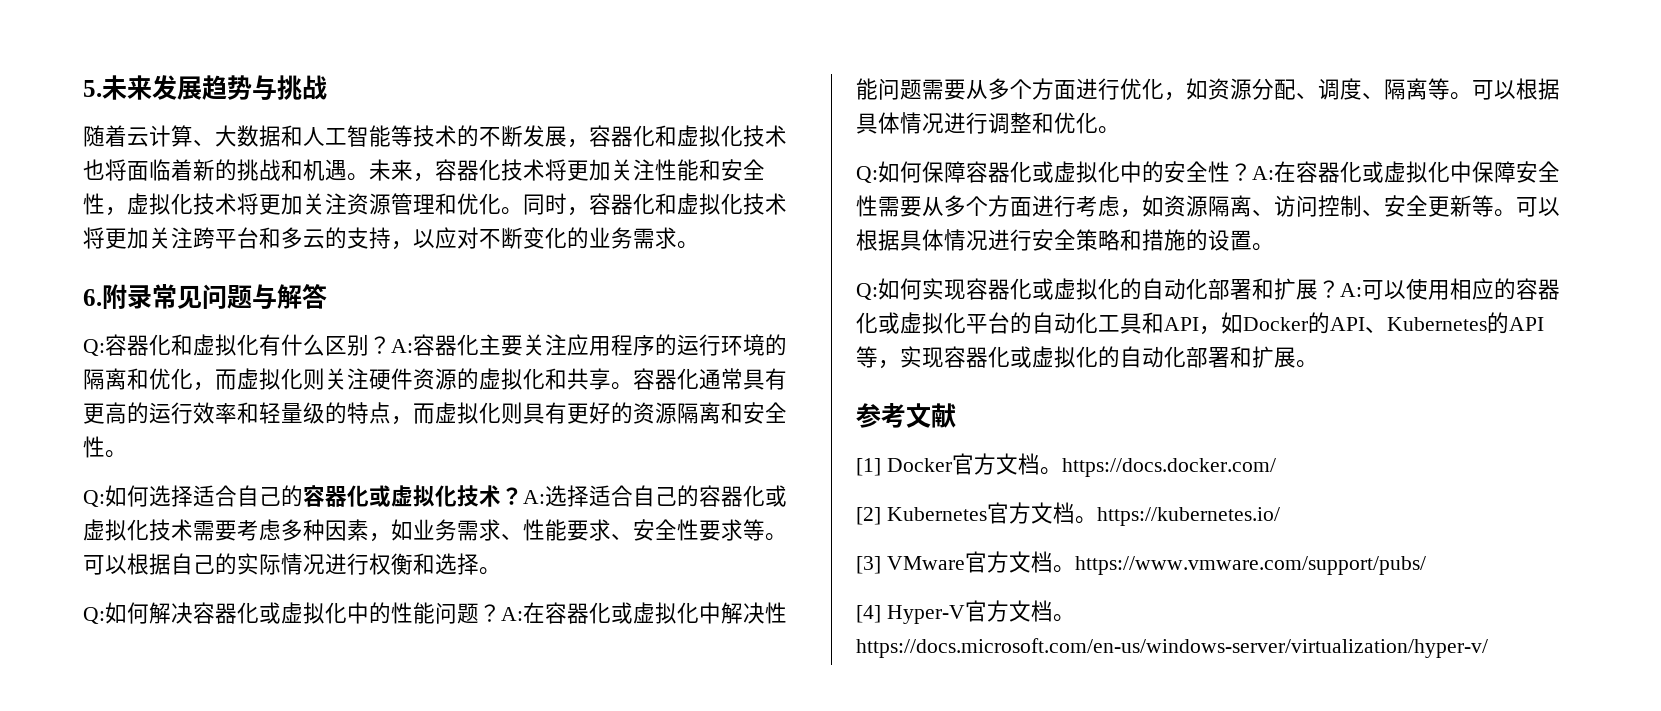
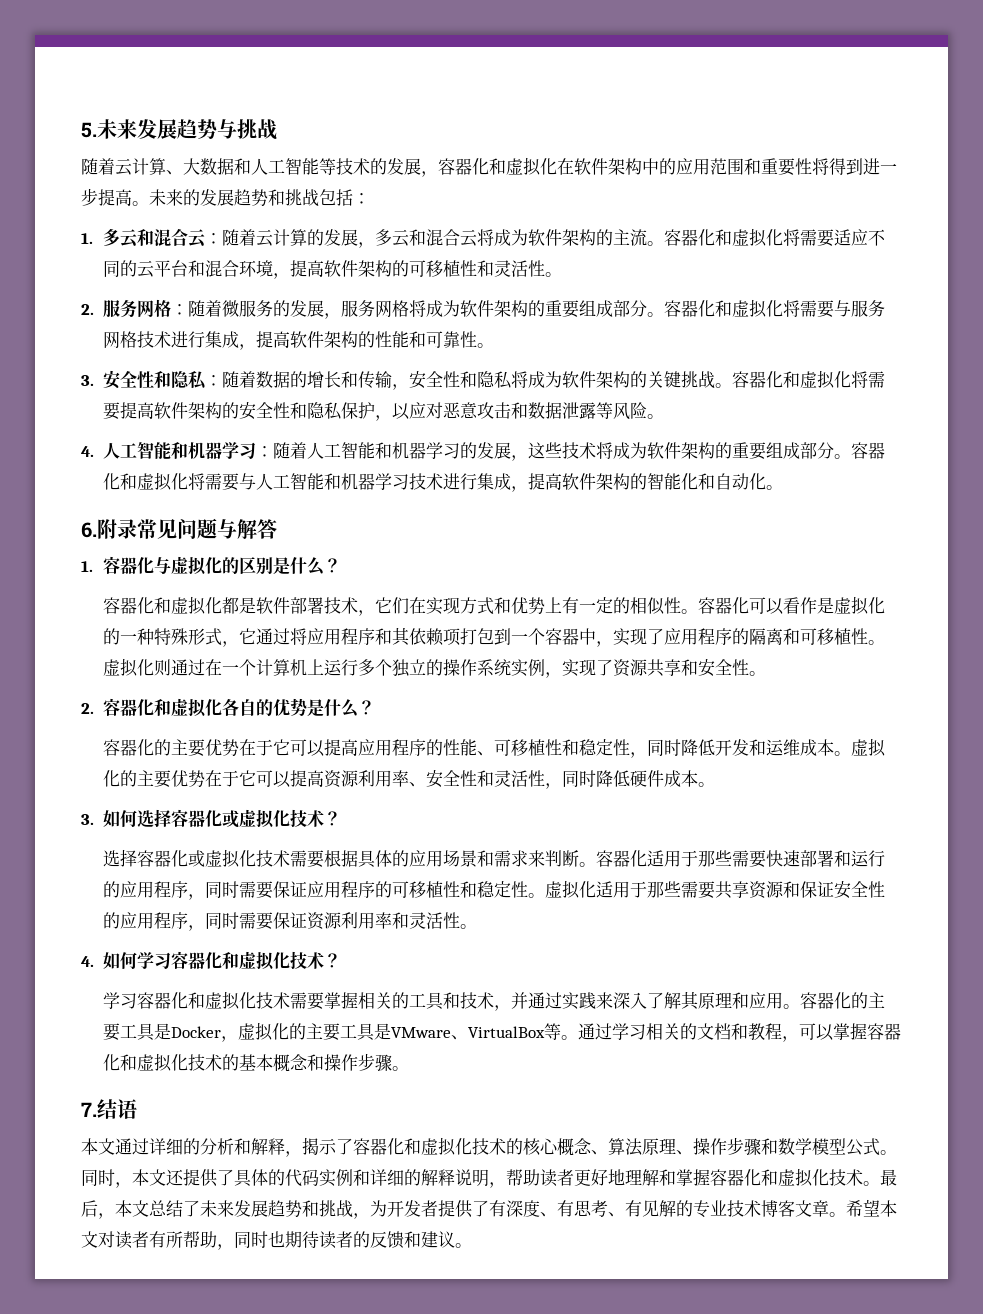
[479,125,523,147] 不断 -> (387, 166) none
[743,125,787,147] [83,159,765,182] [83,193,787,216] [83,227,677,250] 技术也将面临着新的挑战和机遇。未来，容器化技术将更加关注性能和安全性，虚拟化技术将更加关注资源管理和优化。同时，容器化和虚拟化技术将更加关注跨平台和多云的支持，以应对不断变化的业务需求 -> [557,158,897,176] [81,188,370,207] [81,228,886,248] [103,260,563,279] [81,299,886,319] [103,331,495,350] [81,370,886,390] [103,402,665,421] [81,442,886,461] [103,472,767,492] 在软件架构中的应用范围和重要性将得到进一步提高。未来的发展趋势和挑战包括： // 1.多云和混合云：随着云计算的发展，多云和混合云将成为软件架构的主流。容器化和虚拟化将需要适应不同的云平台和混合环境，提高软件架构的可移植性和灵活性。 // 2.服务网格：随着微服务的发展，服务网格将成为软件架构的重要组成部分。容器化和虚拟化将需要与服务网格技术进行集成，提高软件架构的性能和可靠性。 // 3.安全性和隐私：随着数据的增长和传输，安全性和隐私将成为软件架构的关键挑战。容器化和虚拟化将需要提高软件架构的安全性和隐私保护，以应对恶意攻击和数据泄露等风险。 // 4.人工智能和机器学习：随着人工智能和机器学习的发展，这些技术将成为软件架构的重要组成部分。容器化和虚拟化将需要与人工智能和机器学习技术进行集成，提高软件架构的智能化和自动化
[83,334,787,356] [83,368,787,391] [83,402,787,425] [83,436,127,458] [83,485,303,507] Q:容器化和虚拟化有什么区别？A:容器化主要关注应用程序的运行环境的隔离和优化，而虚拟化则关注硬件资源的虚拟化和共享。容器化通常具有更高的运行效率和轻量级的特点，而虚拟化则具有更好的资源隔离和安全性。 // Q:如何选择适合自己的 -> [81,556,342,575] [103,596,886,616] [103,627,886,647] [103,658,767,678] [81,698,376,717] [103,738,887,758] [103,770,716,789] [81,809,172,827] 1.容器化与虚拟化的区别是什么？ // 容器化和虚拟化都是软件部署技术，它们在实现方式和优势上有一定的相似性。容器化可以看作是虚拟化的一种特殊形式，它通过将应用程序和其依赖项打包到一个容器中，实现了应用程序的隔离和可移植性。虚拟化则通过在一个计算机上运行多个独立的操作系统实例，实现了资源共享和安全性。 // 2.容器化和虚拟化各自的优势是什么？ // 容器化的主要优势在于它可以提高应用程序的性能、可移植性和稳定性，同时降低开发和运维成本。虚拟化的主要优势在于它可以提高资源利用率、安全性和灵活性，同时降低硬件成本。 // 3.如何选择
[523,485,699,507] A:选择适合自己的 -> [103,849,138,867] // 选择
[237,519,787,542] [83,553,501,575] [83,602,787,624] [856,78,1560,101] [856,112,1120,134] [856,161,1560,183] [856,195,1560,218] [856,229,1274,251] [856,278,1560,300] [856,312,1544,335] [856,346,1318,369] [856,403,956,428] [856,453,1276,477] [856,502,1280,526] [856,551,1426,575] [856,600,1075,624] [856,638,1488,658] 考虑多种因素，如业务需求、性能要求、安全性要求等。可以根据自己的实际情况进行权衡和选择。 // Q:如何解决容器化或虚拟化中的性能问题？A:在容器化或虚拟化中解决性能问题需要从多个方面进行优化，如资源分配、调度、隔离等。可以根据具体情况进行调整和优化。 // Q:如何保障容器化或虚拟化中的安全性？A:在容器化或虚拟化中保障安全性需要从多个方面进行考虑，如资源隔离、访问控制、安全更新等。可以根据具体情况进行安全策略和措施的设置。 // Q:如何实现容器化或虚拟化的自动化部署和扩展？A:可以使用相应的容器化或虚拟化平台的自动化工具和API，如Docker的API、Kubernetes的API等，实现容器化或虚拟化的自动化部署和扩展。 // 参考文献 // [1] Docker官方文档。https://docs.docker.com/ // [2] Kubernetes官方文档。https://kubernetes.io/ // [3] VMware官方文档。https://www.vmware.com/support/pubs/ // [4] Hyper-V官方文档。https://docs.microsoft.com/en-us/windows-server/virtualization/hyper-v/ -> [324,850,886,868] [103,880,886,900] [103,912,478,931] [81,951,342,970] [103,991,886,1011] [103,1022,902,1042] [103,1053,410,1072] [81,1099,137,1119] [81,1137,897,1157] [81,1168,897,1188] [81,1199,897,1219] [81,1231,472,1250] 根据具体的应用场景和需求来判断。容器化适用于那些需要快速部署和运行的应用程序，同时需要保证应用程序的可移植性和稳定性。虚拟化适用于那些需要共享资源和保证安全性的应用程序，同时需要保证资源利用率和灵活性。 // 4.如何学习容器化和虚拟化技术？ // 学习容器化和虚拟化技术需要掌握相关的工具和技术，并通过实践来深入了解其原理和应用。容器化的主要工具是Docker，虚拟化的主要工具是VMware、VirtualBox等。通过学习相关的文档和教程，可以掌握容器化和虚拟化技术的基本概念和操作步骤。 // 7.结语 // 本文通过详细的分析和解释，揭示了容器化和虚拟化技术的核心概念、算法原理、操作步骤和数学模型公式。同时，本文还提供了具体的代码实例和详细的解释说明，帮助读者更好地理解和掌握容器化和虚拟化技术。最后，本文总结了未来发展趋势和挑战，为开发者提供了有深度、有思考、有见解的专业技术博客文章。希望本文对读者有所帮助，同时也期待读者的反馈和建议。

